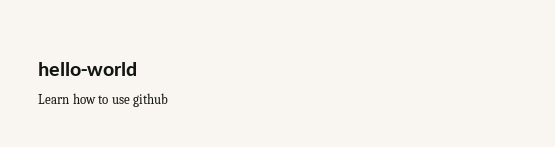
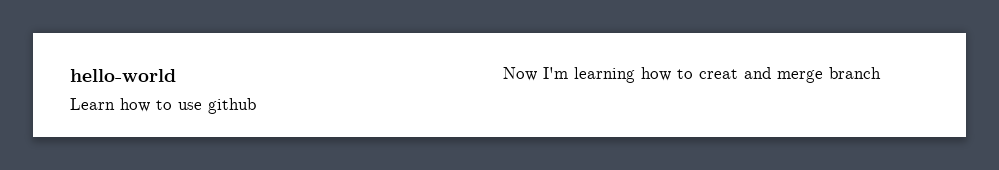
(169, 100) none -> [503,67,881,83] // Now I'm learning how to creat and merge branch

